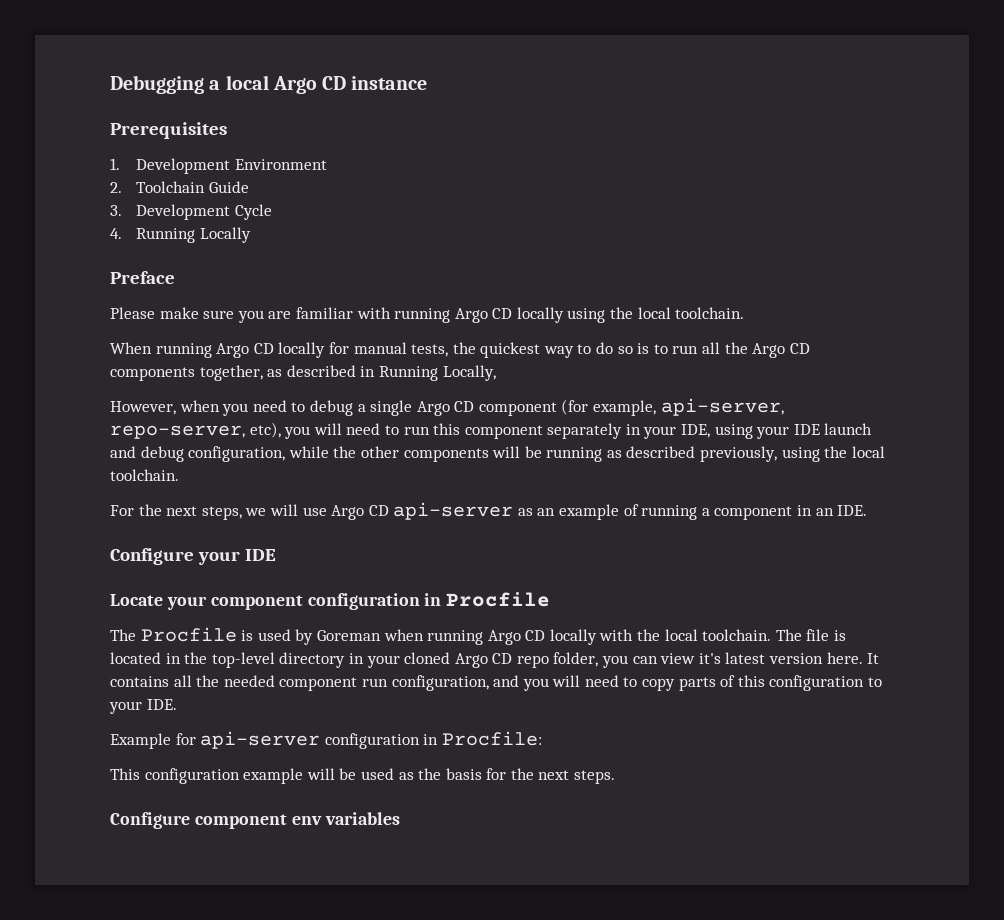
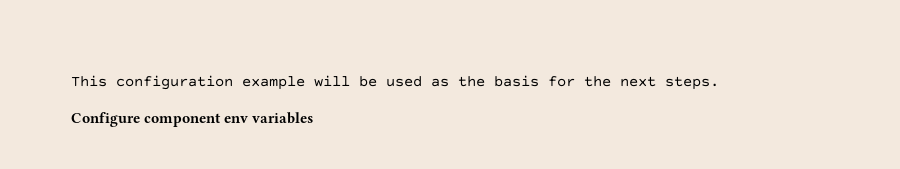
[110,75,428,94] [110,122,227,139] [110,158,327,174] [110,181,249,193] [110,204,272,220] [110,227,251,243] [110,271,175,284] [110,307,745,323] [110,342,810,358] [110,365,496,381] [110,398,784,416] [110,422,873,439] [110,446,885,462] [110,469,179,481] [110,502,868,520] [110,548,276,565] [110,592,551,610] [110,627,847,645] [110,652,880,668] [110,675,883,691] [109,699,177,714] [110,731,542,749] Debugging a local Argo CD instance // Prerequisites // 1. Development Environment // 2. Toolchain Guide // 3. Development Cycle // 4. Running Locally // Preface // Please make sure you are familiar with running Argo CD locally using the local toolchain. // When running Argo CD locally for manual tests, the quickest way to do so is to run all the Argo CD components together, as described in Running Locally, // However, when you need to debug a single Argo CD component (for example, api-server, repo-server, etc), you will need to run this component separately in your IDE, using your IDE launch and debug configuration, while the other components will be running as described previously, using the local toolchain. // For the next steps, we will use Argo CD api-server as an example of running a component in an IDE. // Configure your IDE // Locate your component configuration in Procfile // The Procfile is used by Goreman when running Argo CD locally with the local toolchain. The file is located in the top-level directory in your cloned Argo CD repo folder, you can view it's latest version here. It contains all the needed component run configuration, and you will need to copy parts of this configuration to your IDE. // Example for api-server configuration in Procfile: // -> (71, 81) none

